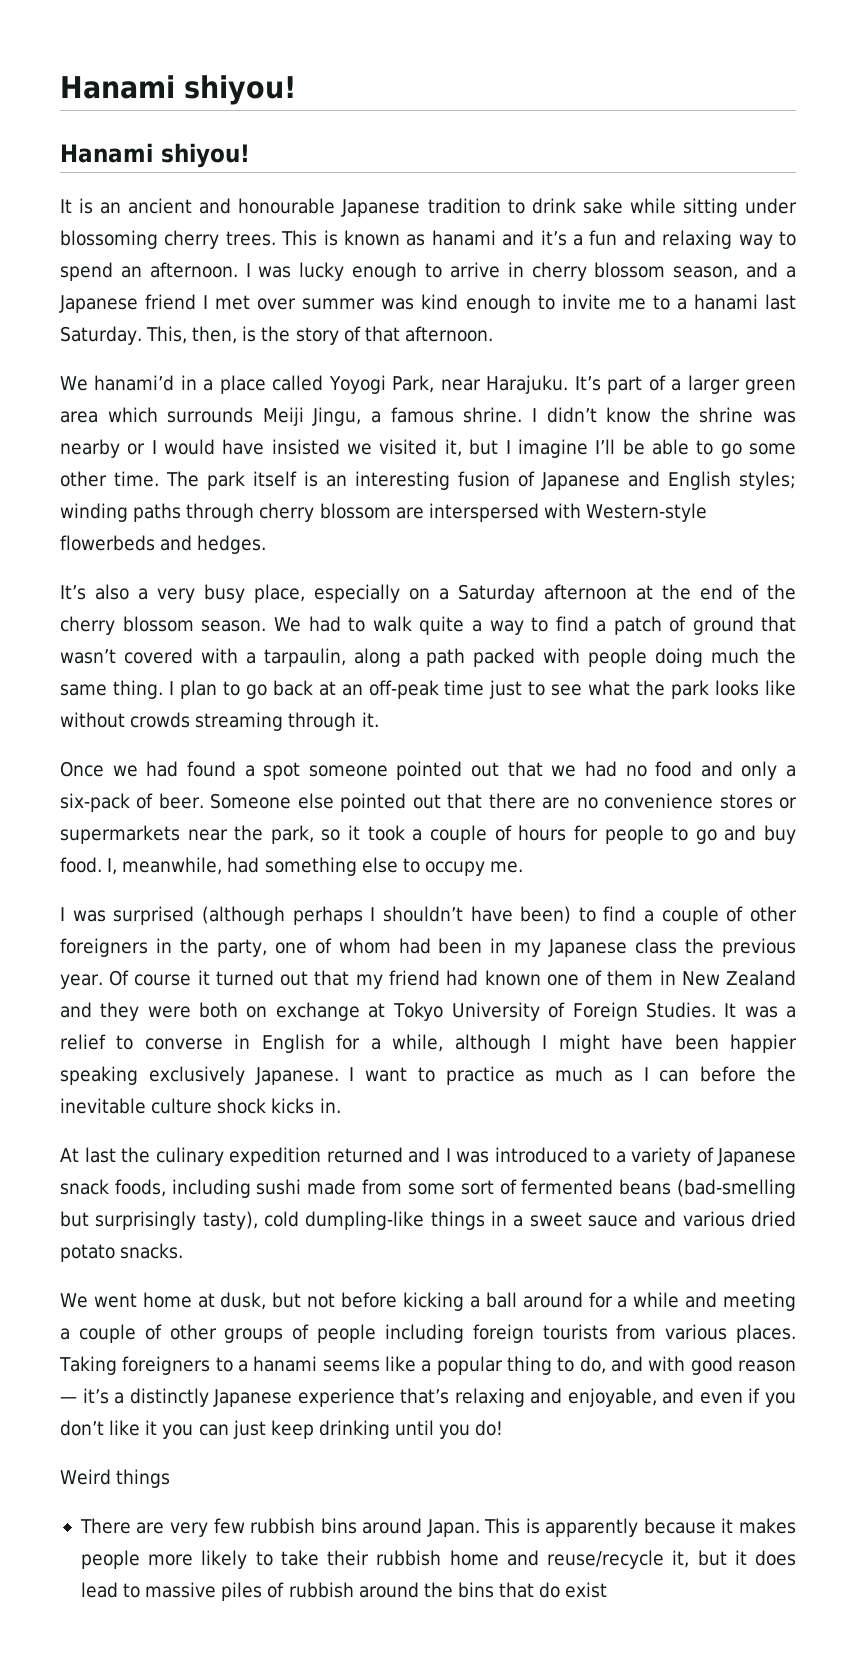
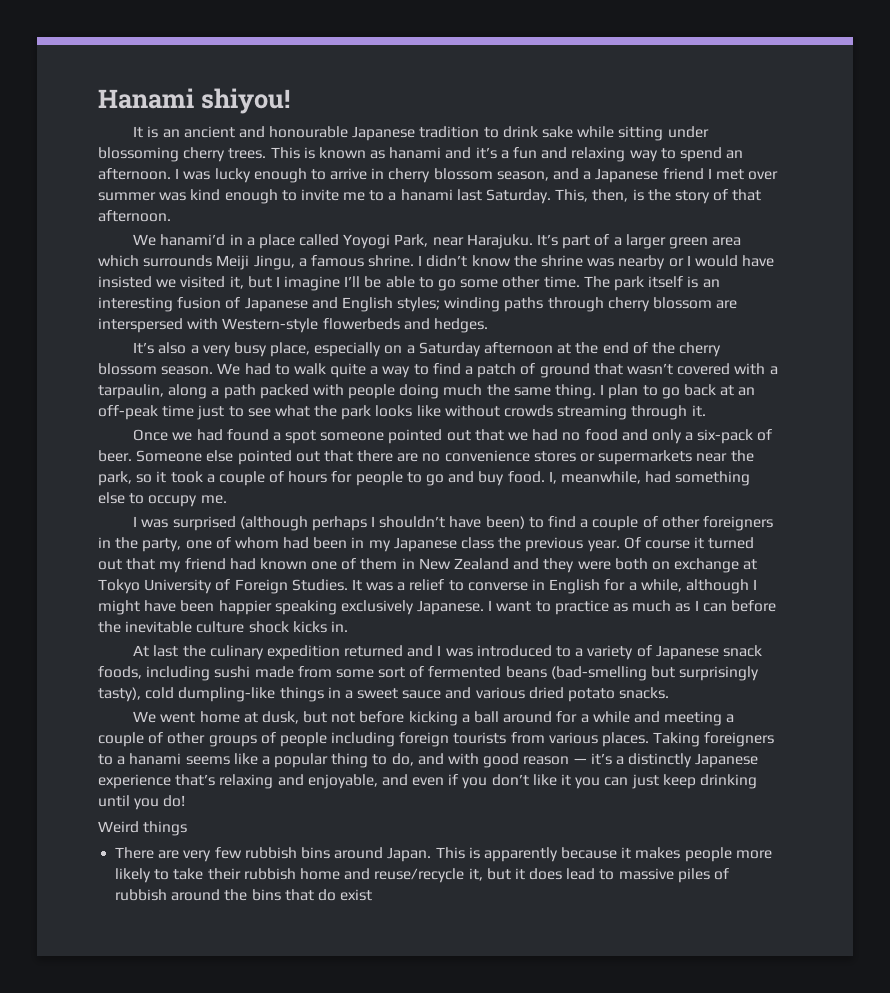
[60,75,296,105] [60,143,250,168] Hanami shiyou! // Hanami shiyou! -> [98,88,290,114] Hanami shiyou!

